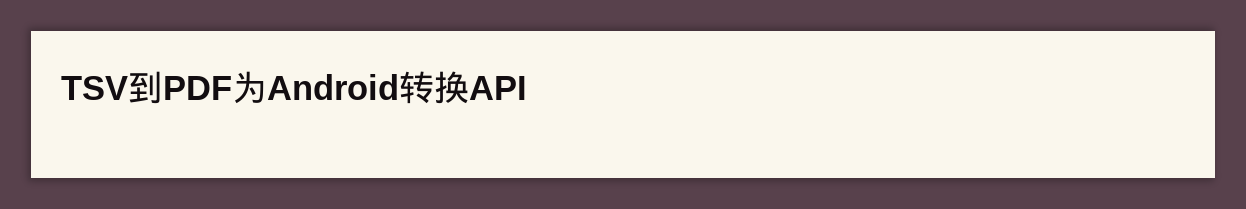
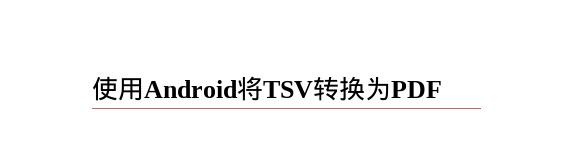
[61,71,527,104] TSV到PDF为Android转换API -> [92,76,442,101] 使用Android将TSV转换为PDF

